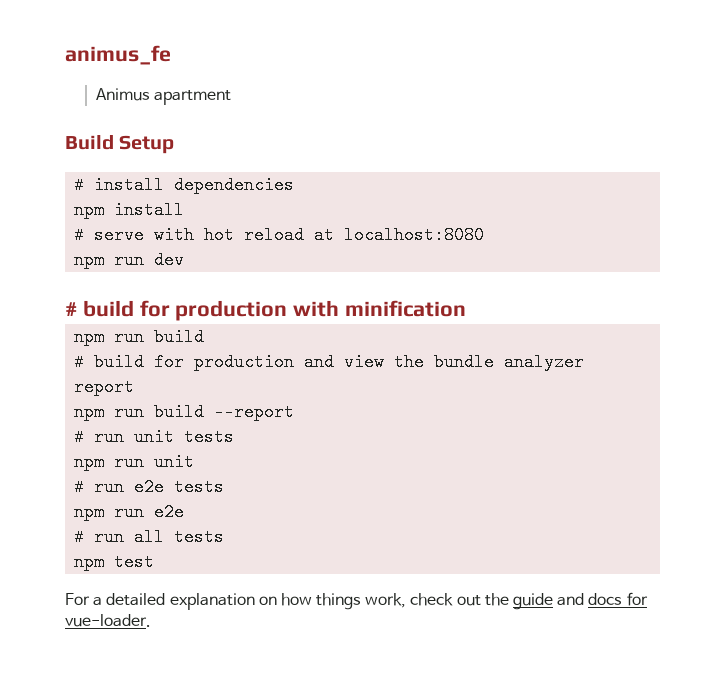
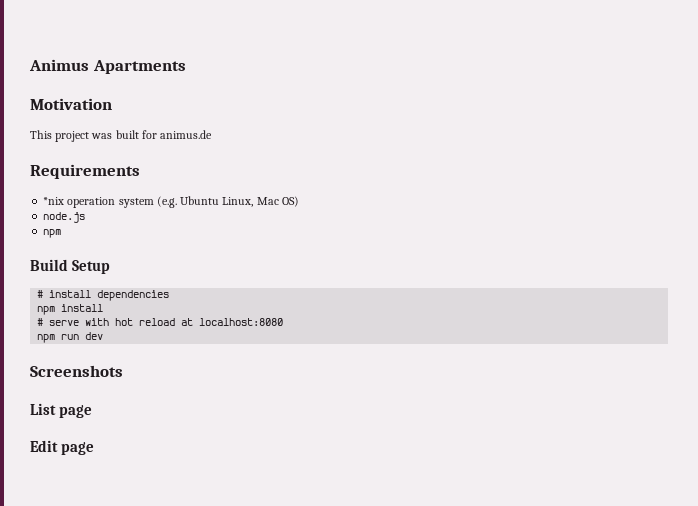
[65,45,171,65] [95,88,231,105] animus_fe // Animus apartment -> [29,59,186,74] [30,98,112,110] [30,130,213,142] [30,164,140,179] [43,196,299,208] [43,212,86,223] [43,229,62,238] Animus Apartments // Motivation // This project was built for animus.de // Requirements // *nix operation system (e.g. Ubuntu Linux, Mac OS) // node.js // npm
[65,300,467,321] [74,328,205,346] [74,353,585,371] [74,378,135,396] [74,403,295,421] [74,428,235,446] [74,453,195,471] [74,478,225,496] [74,503,185,521] [74,528,225,546] [74,553,155,571] [65,592,648,610] [65,614,151,627] # build for production with minification // npm run build // # build for production and view the bundle analyzer report // npm run build --report // # run unit tests // npm run unit // # run e2e tests // npm run e2e // # run all tests // npm test // For a detailed explanation on how things work, check out the guide and docs for vue-loader. -> [30,365,123,377] [30,403,93,418] [30,440,95,455] Screenshots // List page // Edit page

